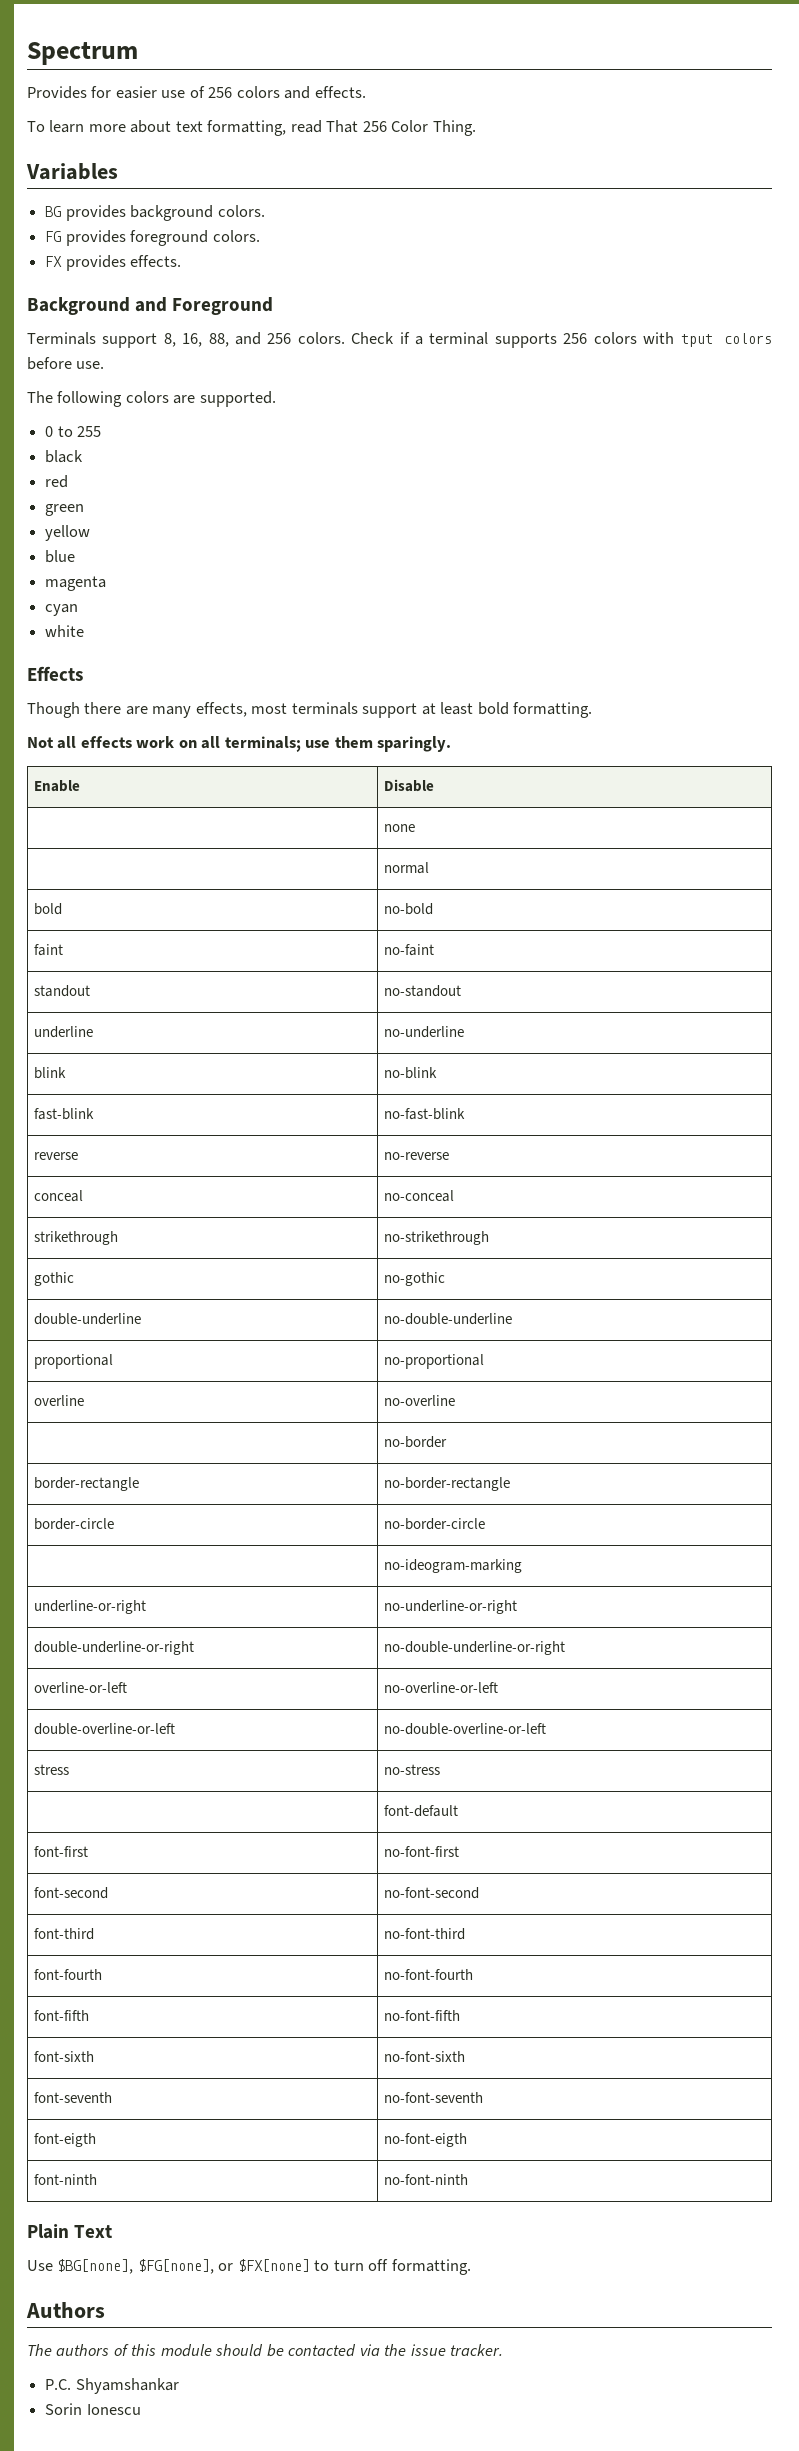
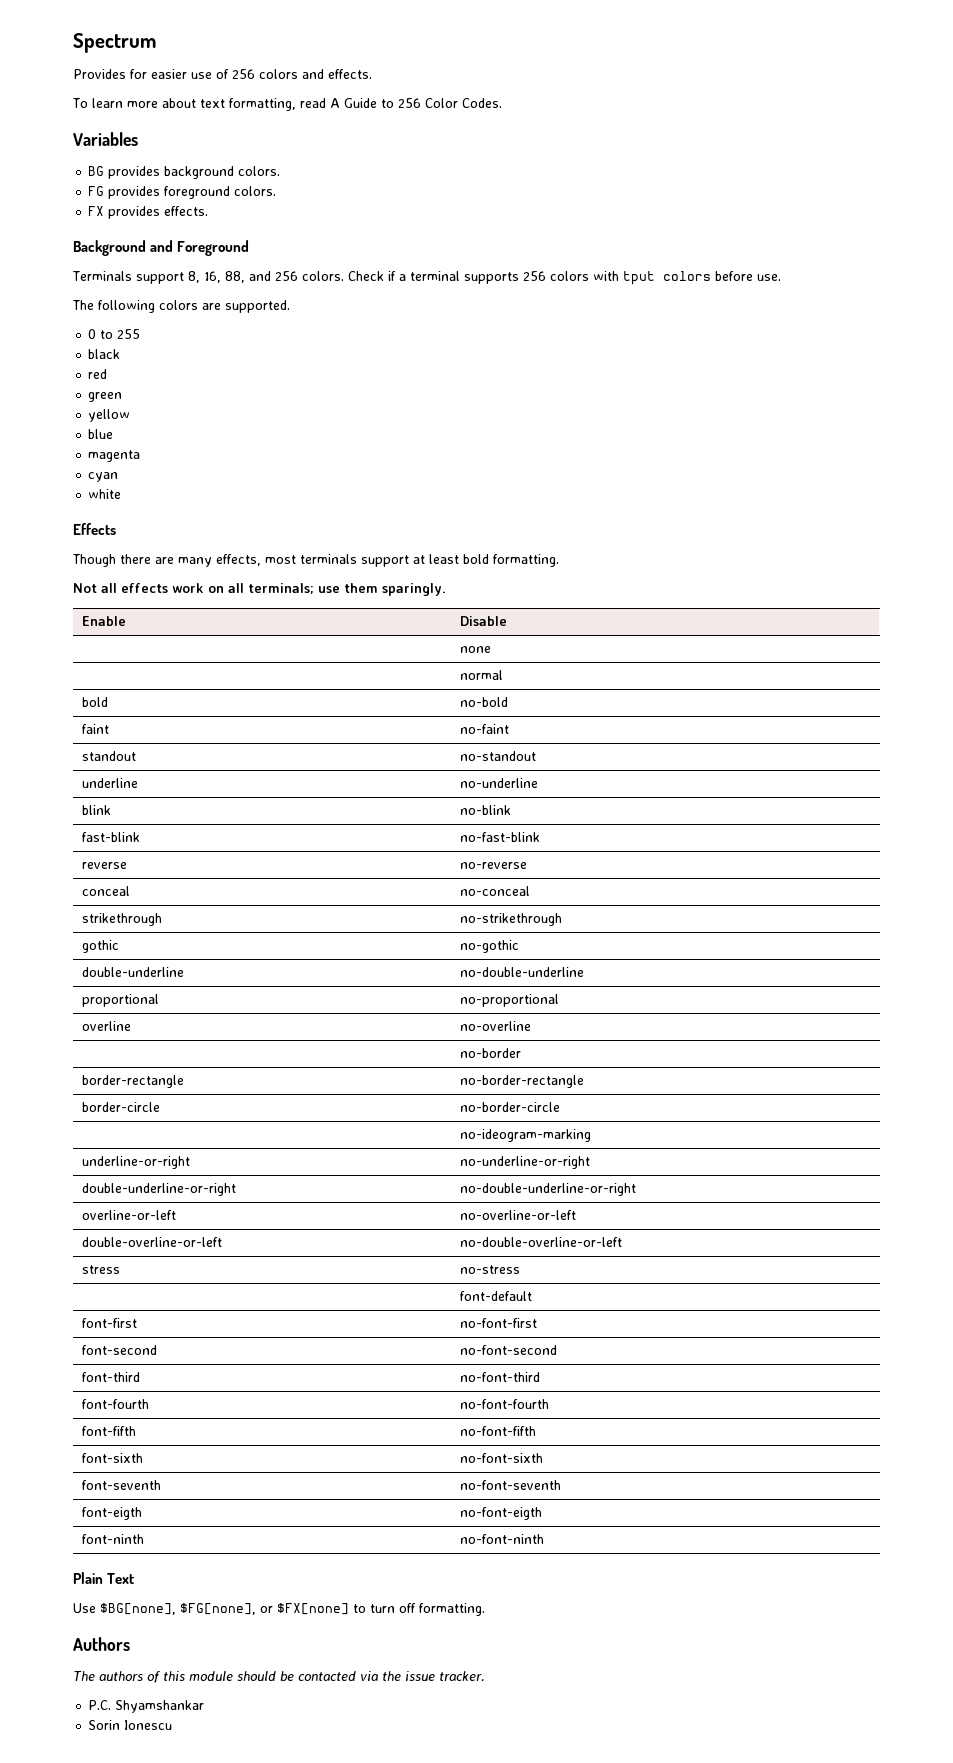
[326,120,359,133] That -> [329,98,394,108] A Guide to
[432,120,476,136] Thing. -> [461,98,502,108] Codes.

